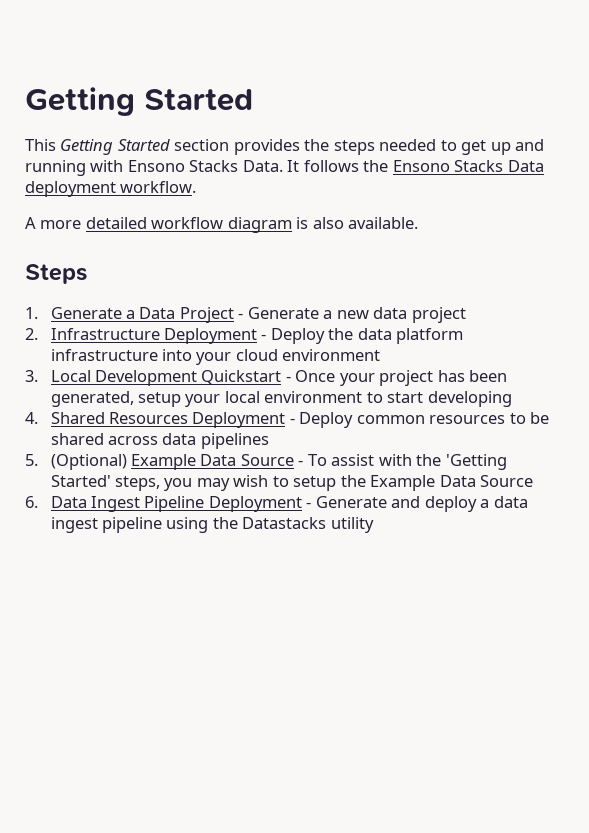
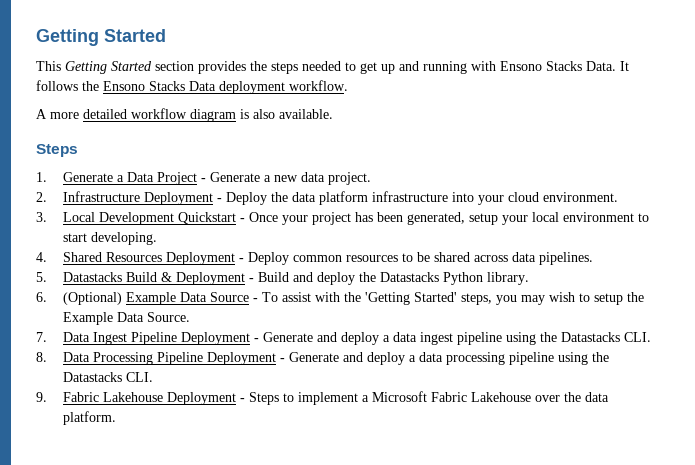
[411,307,466,323] project -> [327,172,371,185] project.
[282,349,381,361] environment -> [542,192,618,202] environment.
[427,391,512,407] developing -> [90,232,157,245] developing.
[200,433,269,449] [25,454,38,466] pipelines // 5. -> [538,252,593,265] [36,272,529,285] [36,292,47,302] pipelines. // 5. Datastacks Build & Deployment - Build and deploy the Datastacks Python library. // 6.
[480,475,534,487] [25,496,38,508] Source // 6. -> [146,312,190,322] [36,332,47,342] Source. // 7.
[330,517,374,533] utility -> [623,332,651,342] [36,352,609,365] [62,372,153,382] [36,391,609,405] [62,411,116,425] CLI. // 8. Data Processing Pipeline Deployment - Generate and deploy a data processing pipeline using the Datastacks CLI. // 9. Fabric Lakehouse Deployment - Steps to implement a Microsoft Fabric Lakehouse over the data platform.

